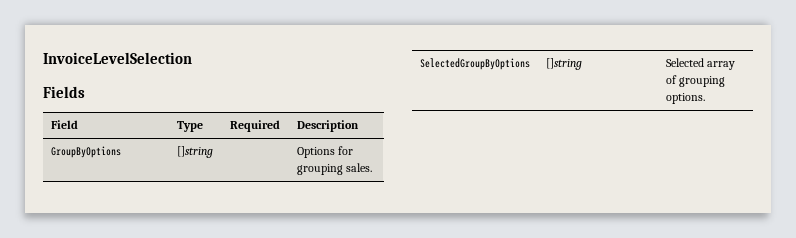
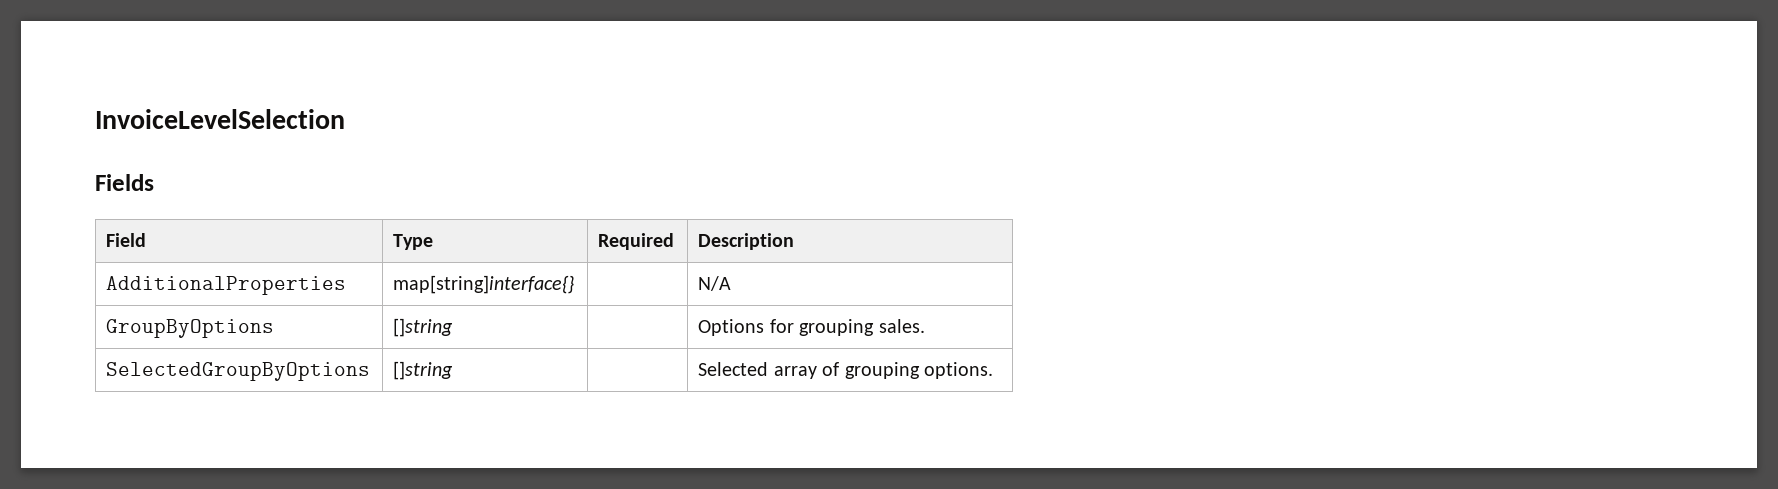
(359, 126) none -> [106,276,347,295] [393,275,575,294] [698,276,732,291] // AdditionalProperties | map[string]interface{} | | N/A

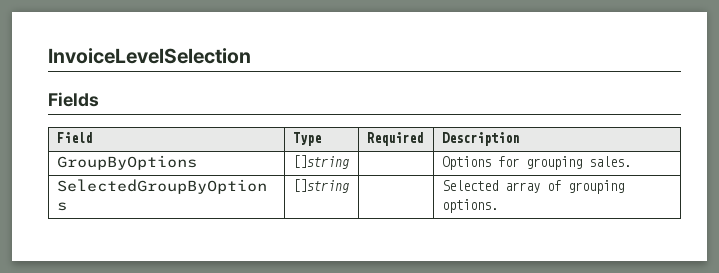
[106,276,347,295] [393,275,575,294] [698,276,732,291] // AdditionalProperties | map[string]interface{} | | N/A -> (519, 139) none

